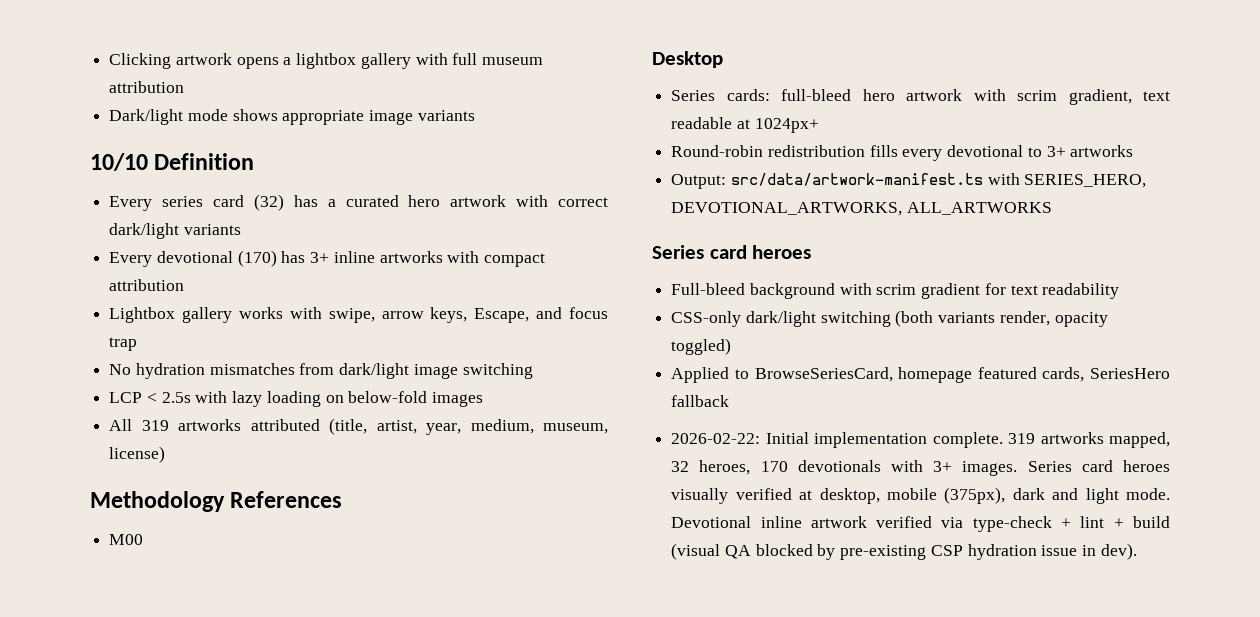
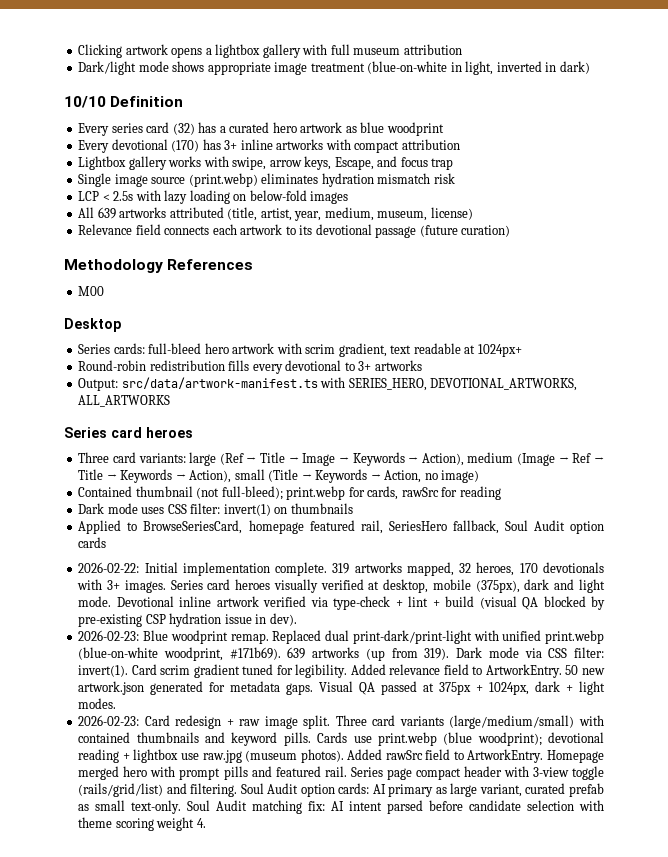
[417,110,475,121] variants -> [310,61,590,75] treatment (blue-on-white in light, inverted in dark)
[516,195,608,207] [109,223,241,239] with correct dark/light variants -> [345,122,444,136] as blue woodprint
[109,363,533,379] No hydration mismatches from dark/light image switching -> [78,173,455,187] Single image source (print.webp) eliminates hydration mismatch risk
[141,420,169,431] 319 -> [97,207,116,219] 639
(166, 454) none -> [78,224,511,238] // Relevance field connects each artwork to its devotional passage (future curation)
[671,283,1120,299] [671,310,1108,327] [671,338,732,355] Full-bleed background with scrim gradient for text readability // CSS-only dark/light switching (both variants render, opacity toggled) -> [78,452,604,466] [78,469,480,483] [78,486,501,500] [78,503,353,516] Three card variants: large (Ref → Title → Image → Keywords → Action), medium (Image → Ref → Title → Keywords → Action), small (Title → Keywords → Action, no image) // Contained thumbnail (not full-bleed); print.webp for cards, rawSrc for reading // Dark mode uses CSS filter: invert(1) on thumbnails
[1042,367,1170,382] [671,395,730,407] cards, SeriesHero fallback -> [360,520,604,534] [78,537,107,548] rail, SeriesHero fallback, Soul Audit option cards
(1137, 551) none -> [78,630,605,644] [78,647,605,661] [78,664,605,678] [78,681,606,695] [78,698,117,709] [78,715,604,729] [78,732,604,746] [78,749,604,763] [78,766,605,780] [78,783,604,797] [78,800,604,814] [78,817,206,831] // 2026-02-23: Blue woodprint remap. Replaced dual print-dark/print-light with unified print.webp (blue-on-white woodprint, #171b69). 639 artworks (up from 319). Dark mode via CSS filter: invert(1). Card scrim gradient tuned for legibility. Added relevance field to ArtworkEntry. 50 new artwork.json generated for metadata gaps. Visual QA passed at 375px + 1024px, dark + light modes. // 2026-02-23: Card redesign + raw image split. Three card variants (large/medium/small) with contained thumbnails and keyword pills. Cards use print.webp (blue woodprint); devotional reading + lightbox use raw.jpg (museum photos). Added rawSrc field to ArtworkEntry. Homepage merged hero with prompt pills and featured rail. Series page compact header with 3-view toggle (rails/grid/list) and filtering. Soul Audit option cards: AI primary as large variant, curated prefab as small text-only. Soul Audit matching fix: AI intent parsed before candidate selection with theme scoring weight 4.

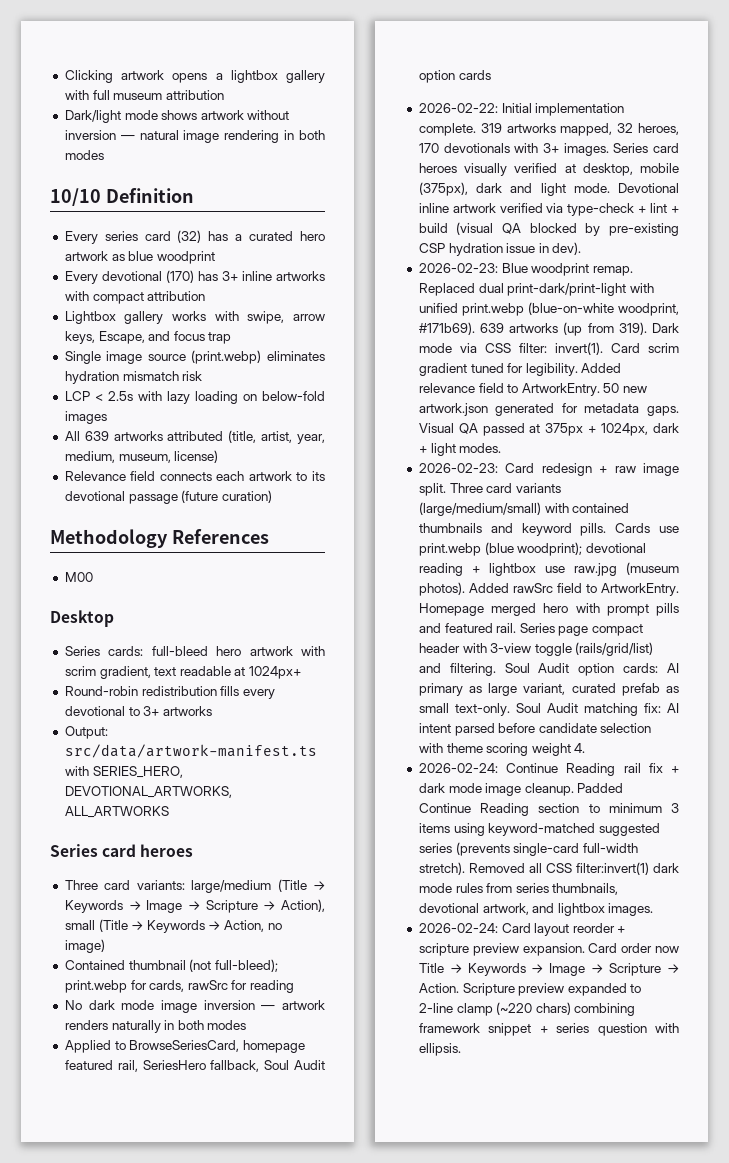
[207,61,590,75] appropriate image treatment (blue-on-white in light, inverted in dark) -> [200,110,290,120] [64,130,325,143] [64,150,104,160] artwork without inversion — natural image rendering in both modes
[189,452,604,466] [78,469,173,483] large (Ref → Title → Image → Keywords → Action), medium (Image → Ref → Title → Keywords -> [191,879,325,893] [64,900,258,913] large/medium (Title → Keywords → Image → Scripture
[78,503,353,516] Dark mode uses CSS filter: invert(1) on thumbnails -> [64,1000,325,1013] [64,1020,247,1033] No dark mode image inversion — artwork renders naturally in both modes
(206, 823) none -> [418,763,679,776] [418,783,624,796] [418,803,679,816] [418,823,660,836] [418,842,638,856] [418,862,679,875] [418,883,619,895] [418,903,654,916] [418,923,626,936] [418,943,679,956] [418,963,679,976] [418,983,642,996] [418,1002,636,1016] [418,1023,679,1036] [418,1043,461,1056] // 2026-02-24: Continue Reading rail fix + dark mode image cleanup. Padded Continue Reading section to minimum 3 items using keyword-matched suggested series (prevents single-card full-width stretch). Removed all CSS filter:invert(1) dark mode rules from series thumbnails, devotional artwork, and lightbox images. // 2026-02-24: Card layout reorder + scripture preview expansion. Card order now Title → Keywords → Image → Scripture → Action. Scripture preview expanded to 2-line clamp (~220 chars) combining framework snippet + series question with ellipsis.

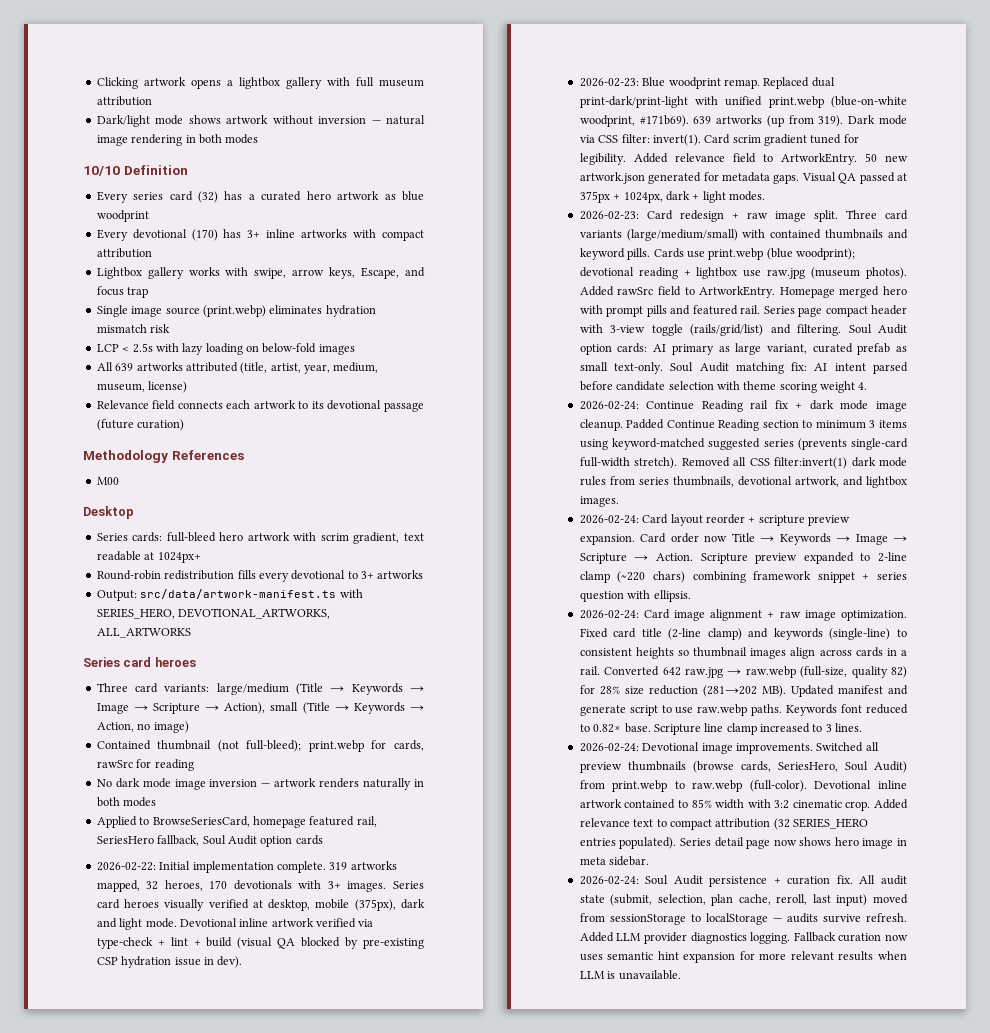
(461, 1049) none -> [579,609,907,621] [579,628,907,640] [579,647,907,659] [579,666,907,678] [579,685,908,697] [579,704,908,716] [579,723,863,735] [579,742,879,754] [579,761,907,773] [579,780,907,792] [579,799,908,811] [579,818,868,830] [579,837,907,849] [579,856,650,866] [579,875,907,887] [579,894,908,906] [579,913,907,925] [579,932,908,944] [579,951,907,963] [579,970,681,980] // 2026-02-24: Card image alignment + raw image optimization. Fixed card title (2-line clamp) and keywords (single-line) to consistent heights so thumbnail images align across cards in a rail. Converted 642 raw.jpg → raw.webp (full-size, quality 82) for 28% size reduction (281→202 MB). Updated manifest and generate script to use raw.webp paths. Keywords font reduced to 0.82× base. Scripture line clamp increased to 3 lines. // 2026-02-24: Devotional image improvements. Switched all preview thumbnails (browse cards, SeriesHero, Soul Audit) from print.webp to raw.webp (full-color). Devotional inline artwork contained to 85% width with 3:2 cinematic crop. Added relevance text to compact attribution (32 SERIES_HERO entries populated). Series detail page now shows hero image in meta sidebar. // 2026-02-24: Soul Audit persistence + curation fix. All audit state (submit, selection, plan cache, reroll, last input) moved from sessionStorage to localStorage — audits survive refresh. Added LLM provider diagnostics logging. Fallback curation now uses semantic hint expansion for more relevant results when LLM is unavailable.

